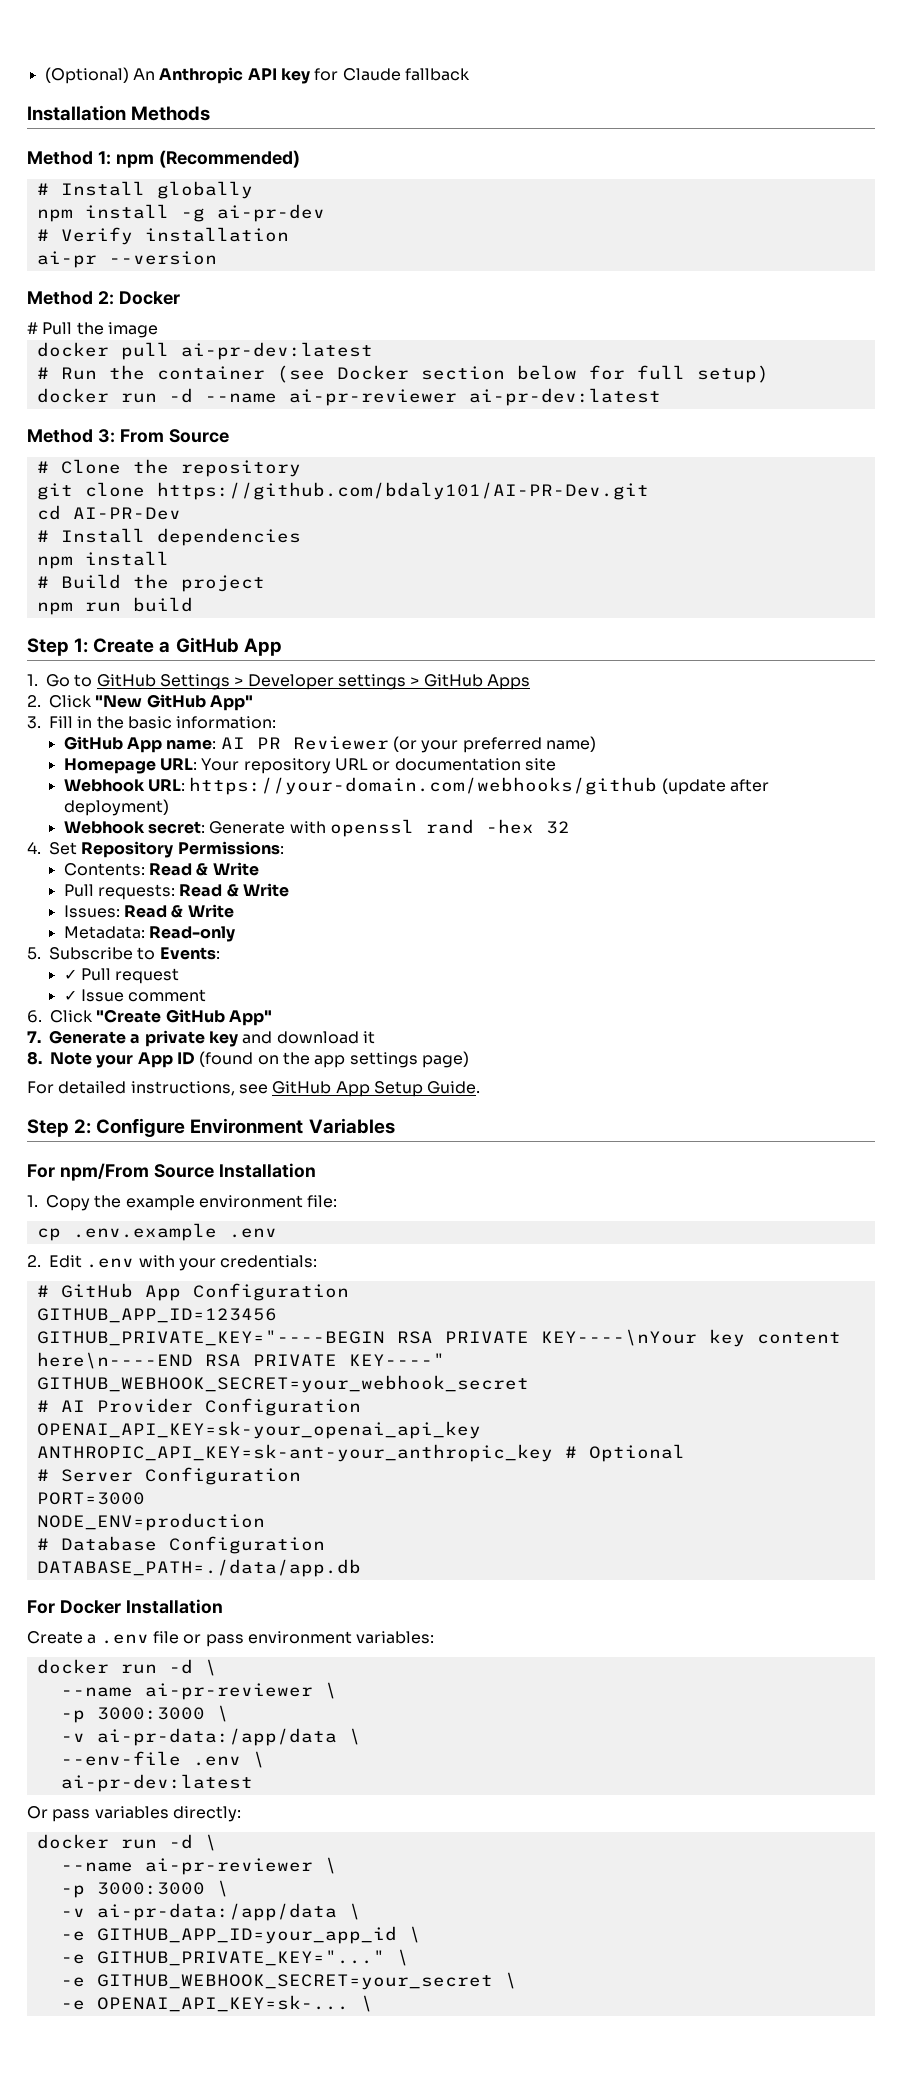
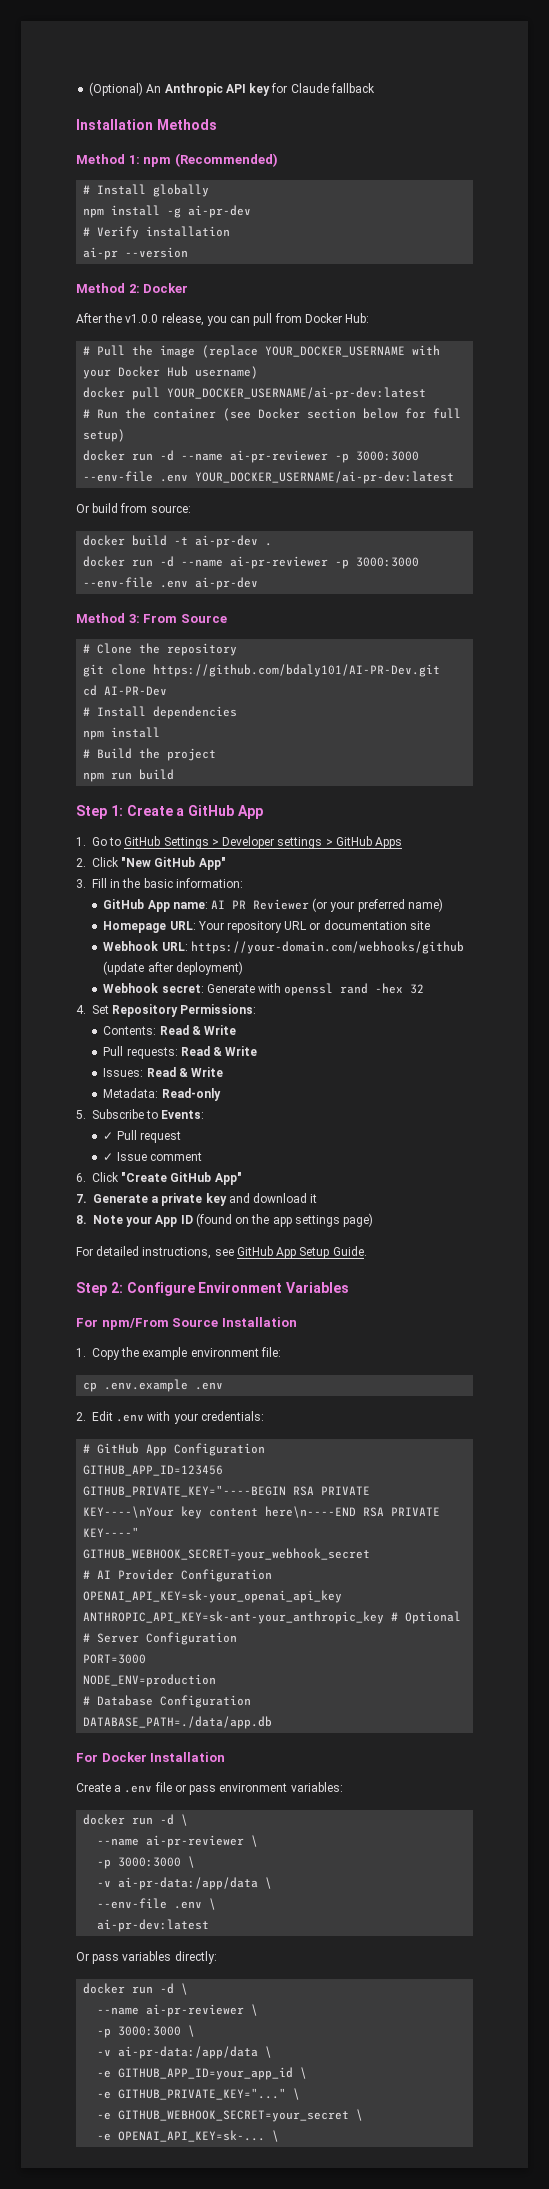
[27,322,158,338] # Pull the image -> [76,313,370,326] [83,345,441,358] [83,366,259,379] After the v1.0.0 release, you can pull from Docker Hub: // # Pull the image (replace YOUR_DOCKER_USERNAME with your Docker Hub username)
[180,342,373,360] ai-pr-dev:latest -> [167,387,427,400] YOUR_DOCKER_USERNAME/ai-pr-dev:latest
[468,388,661,406] ai-pr-dev:latest -> [335,451,420,463] [83,471,455,484] [76,503,191,513] [83,535,273,548] [83,556,420,569] [83,577,259,590] -p 3000:3000 --env-file .env YOUR_DOCKER_USERNAME/ai-pr-dev:latest // Or build from source: // docker build -t ai-pr-dev . // docker run -d --name ai-pr-reviewer -p 3000:3000 --env-file .env ai-pr-dev

